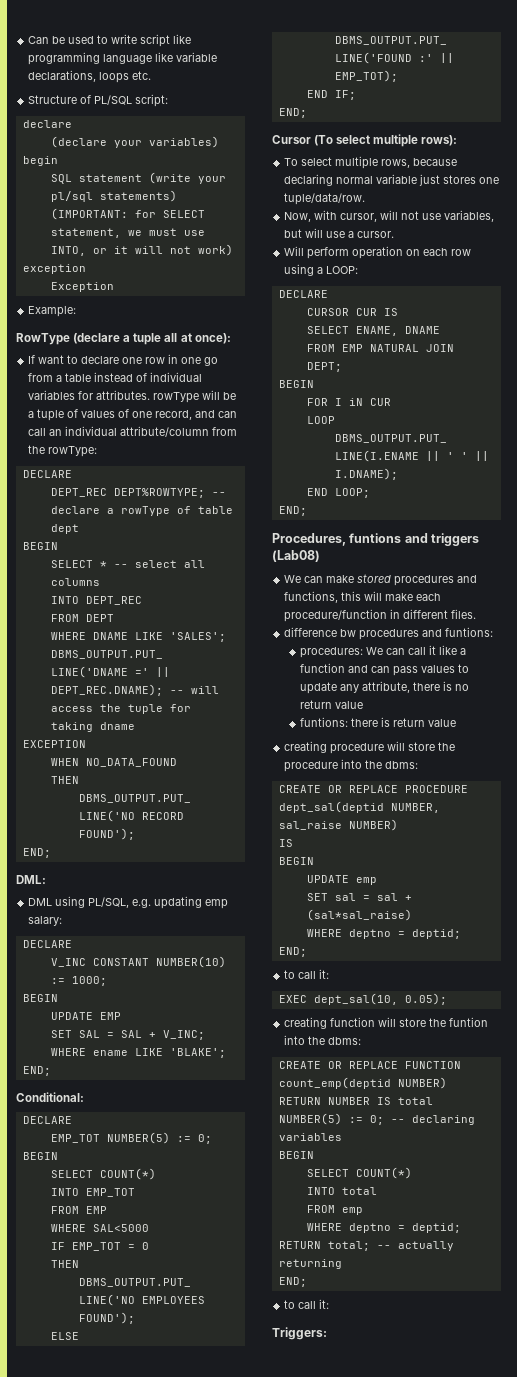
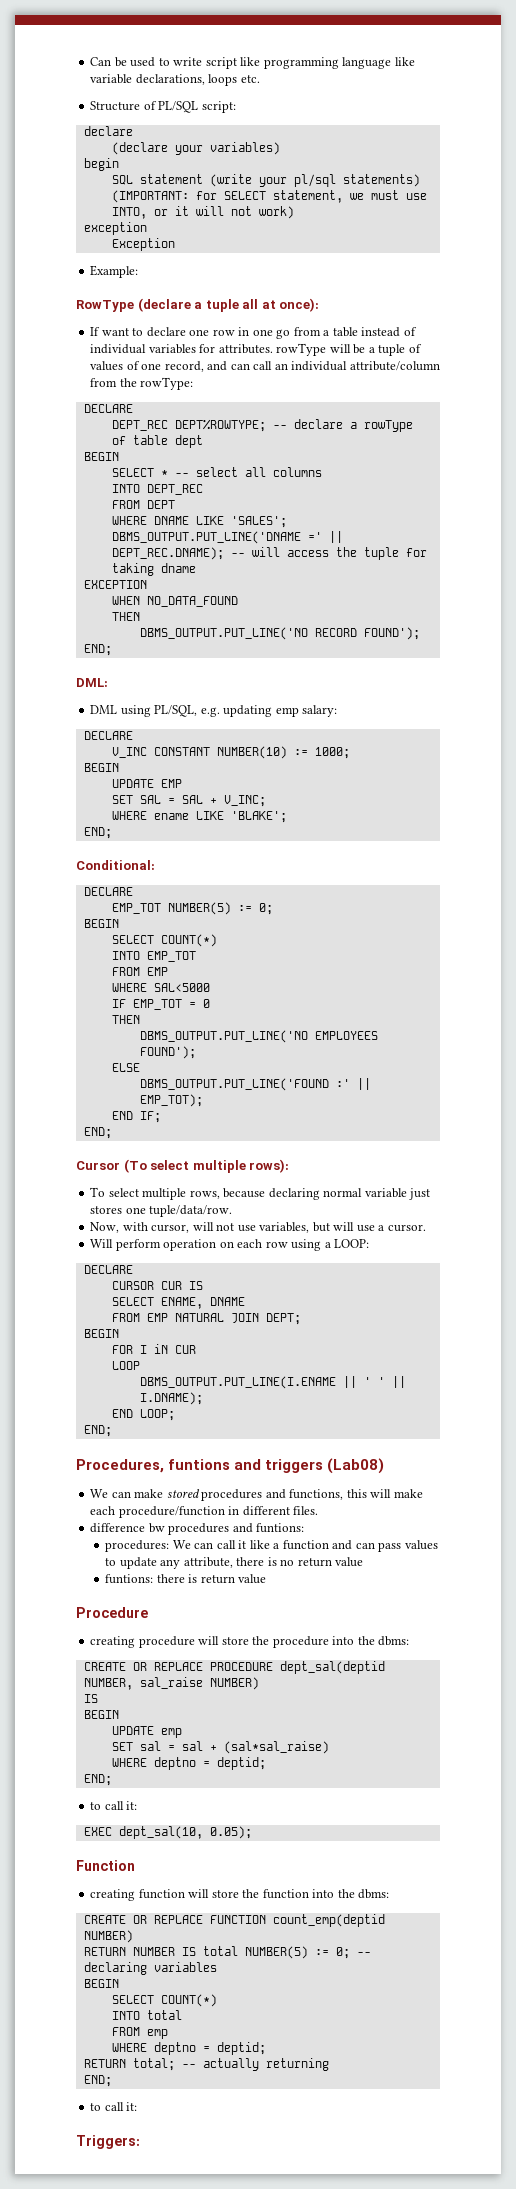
(457, 723) none -> [76,1607,148,1618] // Procedure
(447, 999) none -> [76,1860,135,1871] // Function
[449,1017,489,1027] funtion -> [262,1889,309,1899] function

